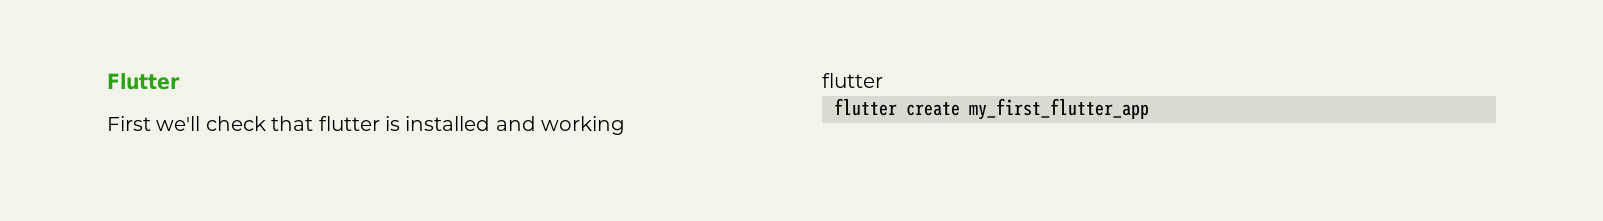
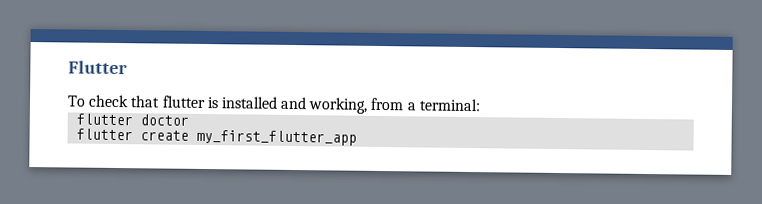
[107,116,201,131] First we'll -> [67,95,86,107] To
[541,116,626,135] [822,73,883,88] working // flutter -> [308,97,481,114] [76,113,190,126] working, from a terminal: // flutter doctor

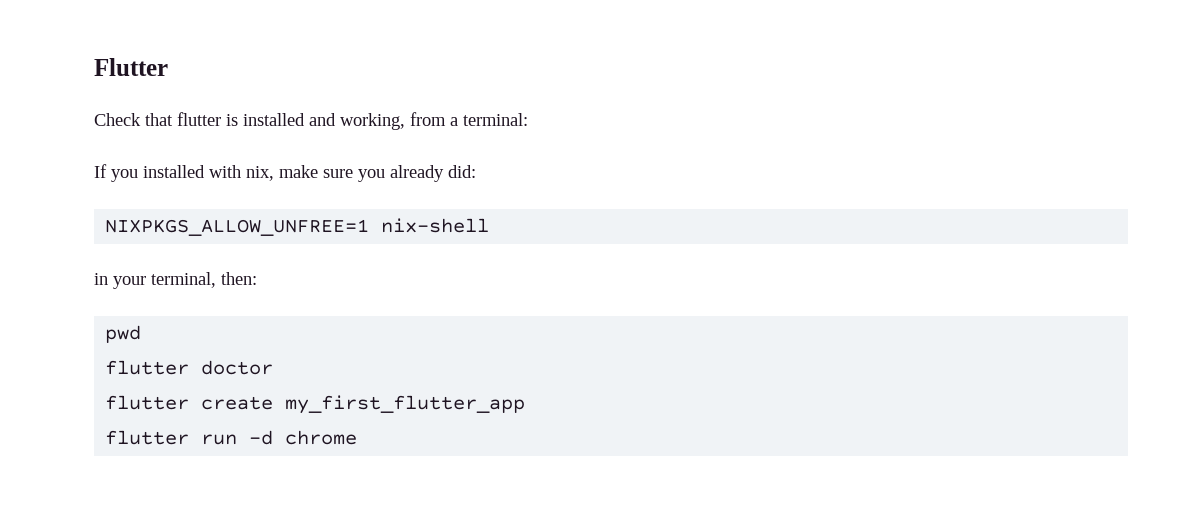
[67,94,130,108] To check -> [94,113,141,126] Check
(481, 105) none -> [94,164,476,182] [105,218,490,236] [94,272,257,289] [105,325,142,343] // If you installed with nix, make sure you already did: // NIXPKGS_ALLOW_UNFREE=1 nix-shell // in your terminal, then: // pwd
(358, 137) none -> [105,430,358,445] // flutter run -d chrome

